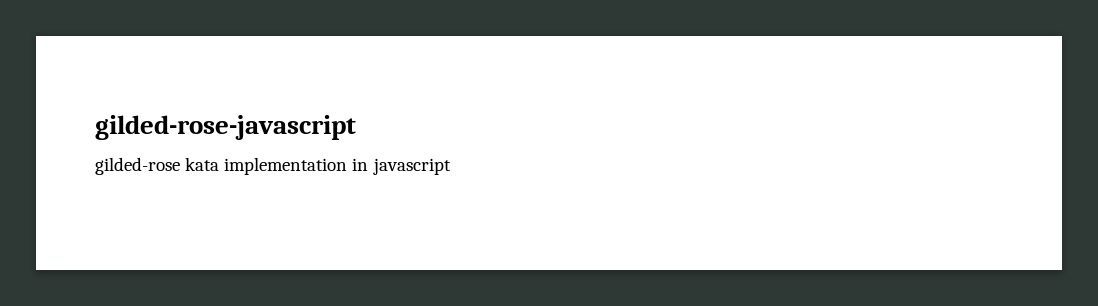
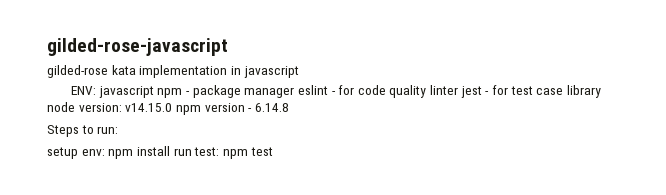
(451, 166) none -> [70,85,601,98] [47,102,289,115] [47,125,119,137] [47,146,273,159] // ENV: javascript npm - package manager eslint - for code quality linter jest - for test case library node version: v14.15.0 npm version - 6.14.8 // Steps to run: // setup env: npm install run test: npm test

